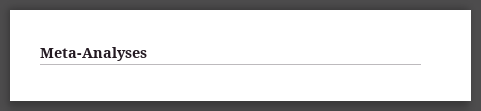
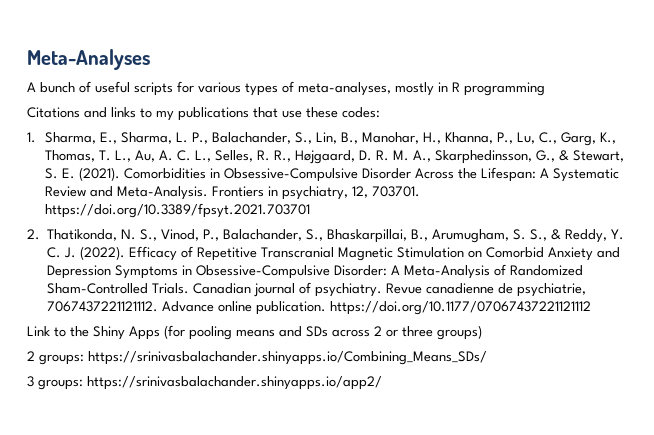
(147, 54) none -> [27,81,545,96] [27,107,380,121] [27,132,616,146] [44,150,624,164] [44,167,619,182] [44,186,420,200] [44,203,310,218] [27,229,625,243] [47,246,621,261] [47,264,584,279] [47,282,587,297] [47,301,592,315] [27,325,482,340] [27,351,487,365] [27,376,382,390] // A bunch of useful scripts for various types of meta-analyses, mostly in R programming // Citations and links to my publications that use these codes: // 1. Sharma, E., Sharma, L. P., Balachander, S., Lin, B., Manohar, H., Khanna, P., Lu, C., Garg, K., Thomas, T. L., Au, A. C. L., Selles, R. R., Højgaard, D. R. M. A., Skarphedinsson, G., & Stewart, S. E. (2021). Comorbidities in Obsessive-Compulsive Disorder Across the Lifespan: A Systematic Review and Meta-Analysis. Frontiers in psychiatry, 12, 703701. https://doi.org/10.3389/fpsyt.2021.703701 // 2. Thatikonda, N. S., Vinod, P., Balachander, S., Bhaskarpillai, B., Arumugham, S. S., & Reddy, Y. C. J. (2022). Efficacy of Repetitive Transcranial Magnetic Stimulation on Comorbid Anxiety and Depression Symptoms in Obsessive-Compulsive Disorder: A Meta-Analysis of Randomized Sham-Controlled Trials. Canadian journal of psychiatry. Revue canadienne de psychiatrie, 7067437221121112. Advance online publication. https://doi.org/10.1177/07067437221121112 // Link to the Shiny Apps (for pooling means and SDs across 2 or three groups) // 2 groups: https://srinivasbalachander.shinyapps.io/Combining_Means_SDs/ // 3 groups: https://srinivasbalachander.shinyapps.io/app2/

